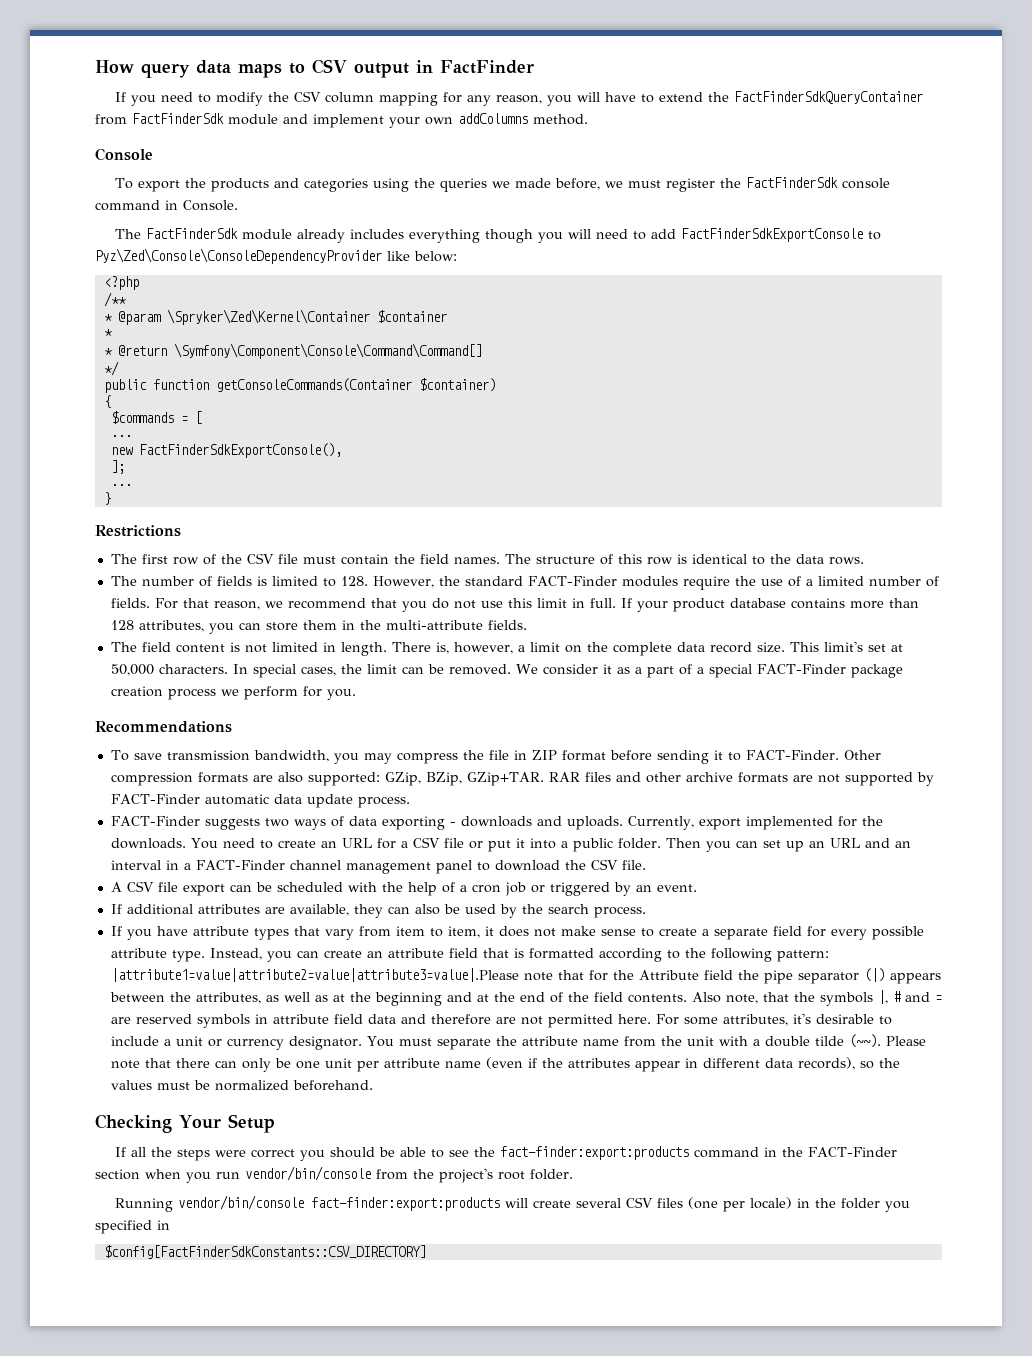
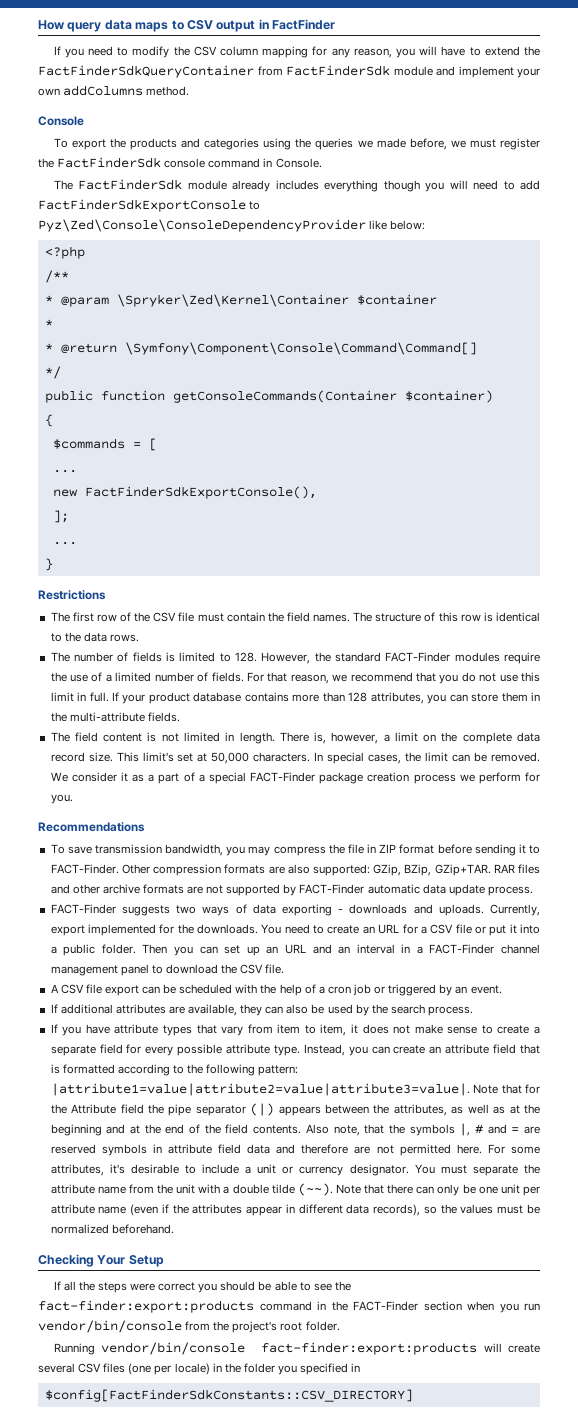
[110,968,553,982] |attribute1=value|attribute2=value|attribute3=value|.Please note -> [50,1083,499,1096] |attribute1=value|attribute2=value|attribute3=value|. Note
[885,1036,926,1046] [110,1060,140,1069] Please note -> [335,1184,361,1194] Note

